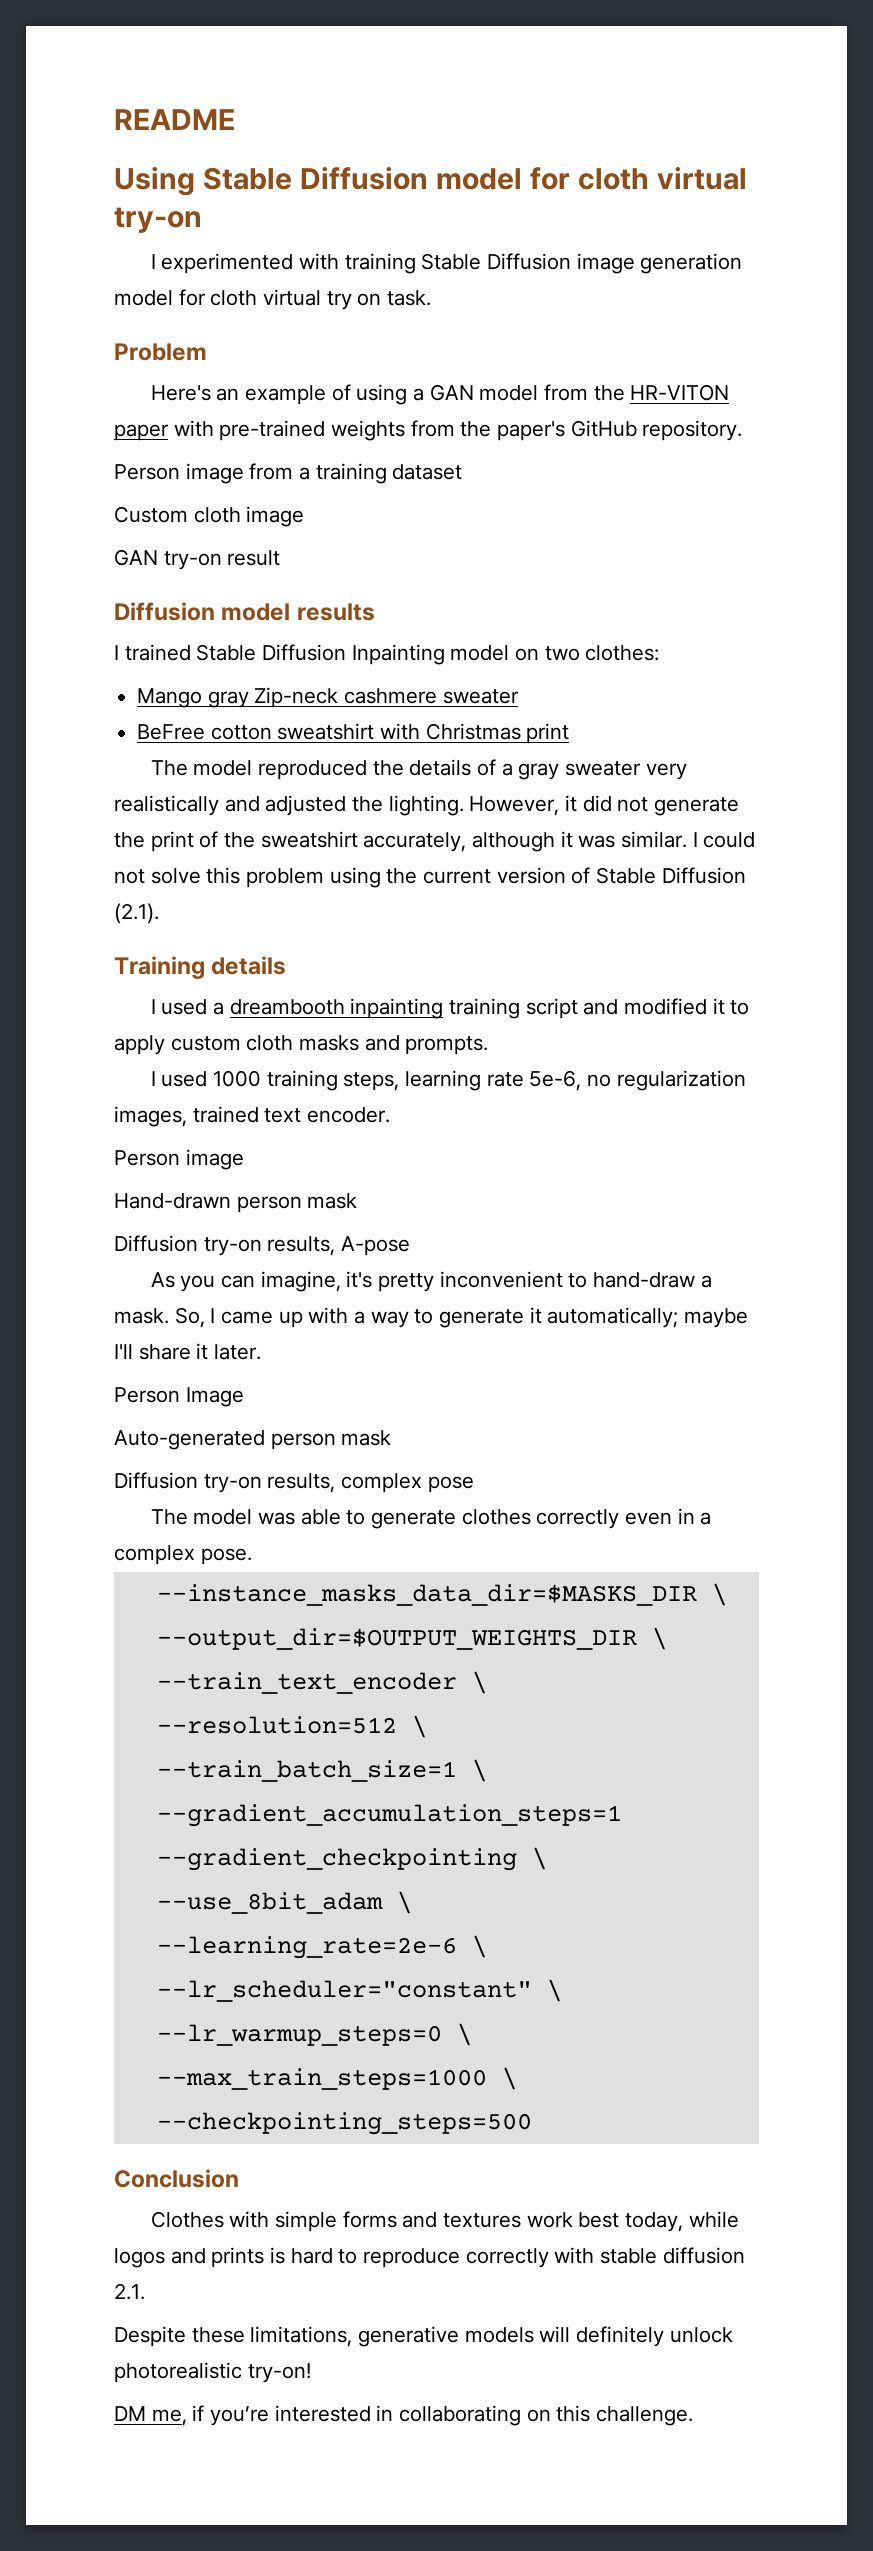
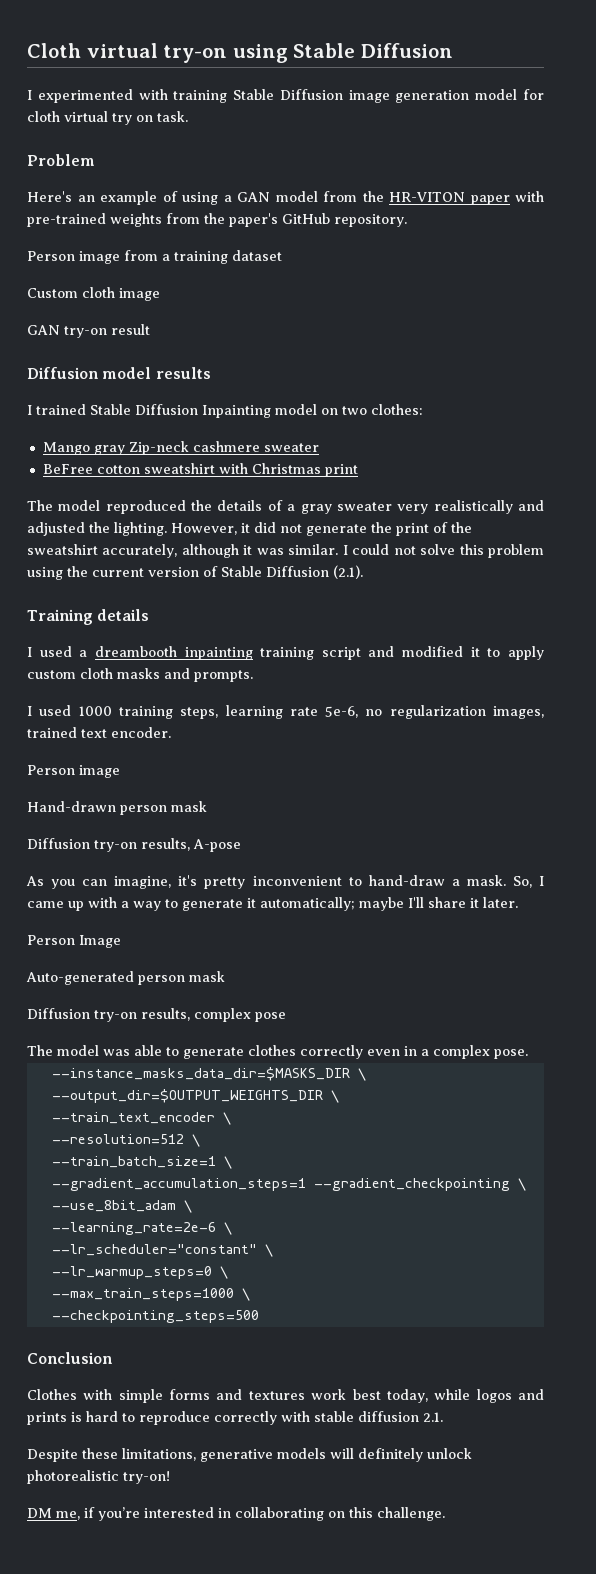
[114,109,235,130] [114,166,747,196] [114,207,202,233] README // Using Stable Diffusion model for cloth virtual try-on -> [27,43,453,63] Cloth virtual try-on using Stable Diffusion

